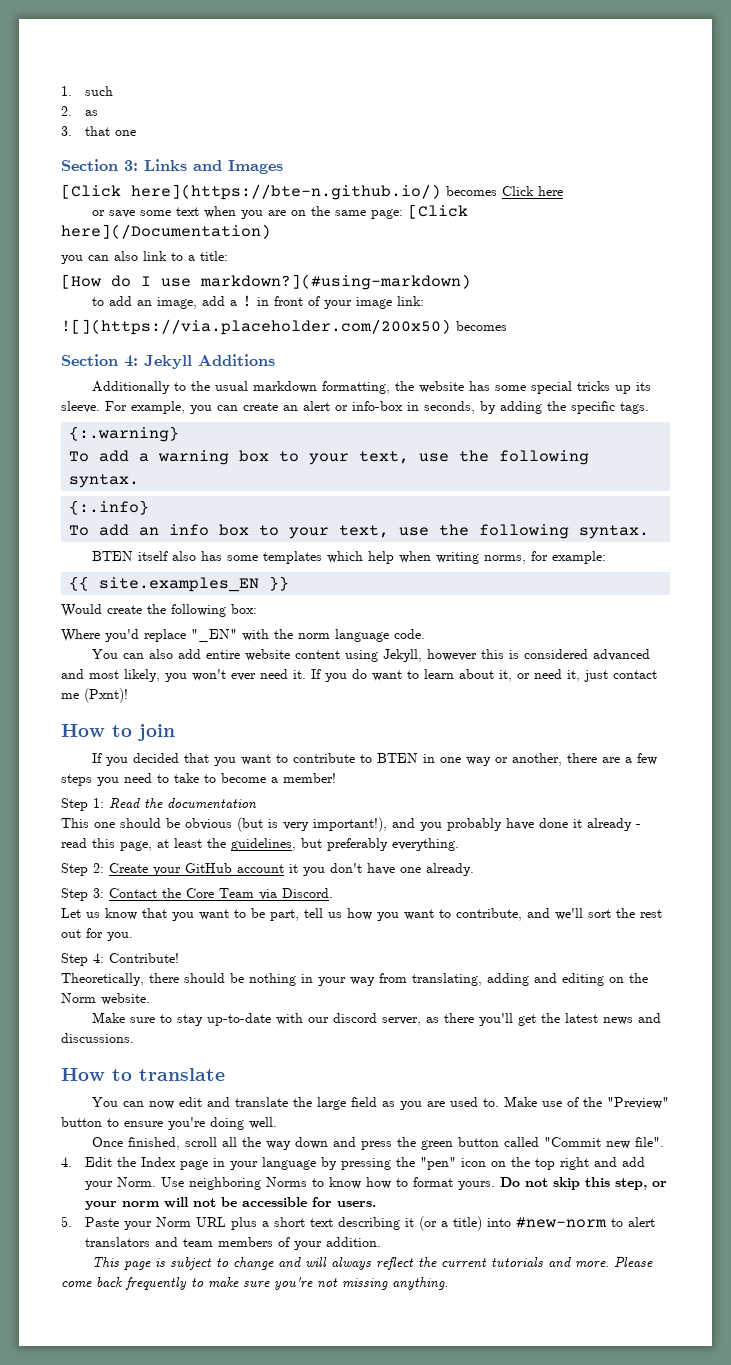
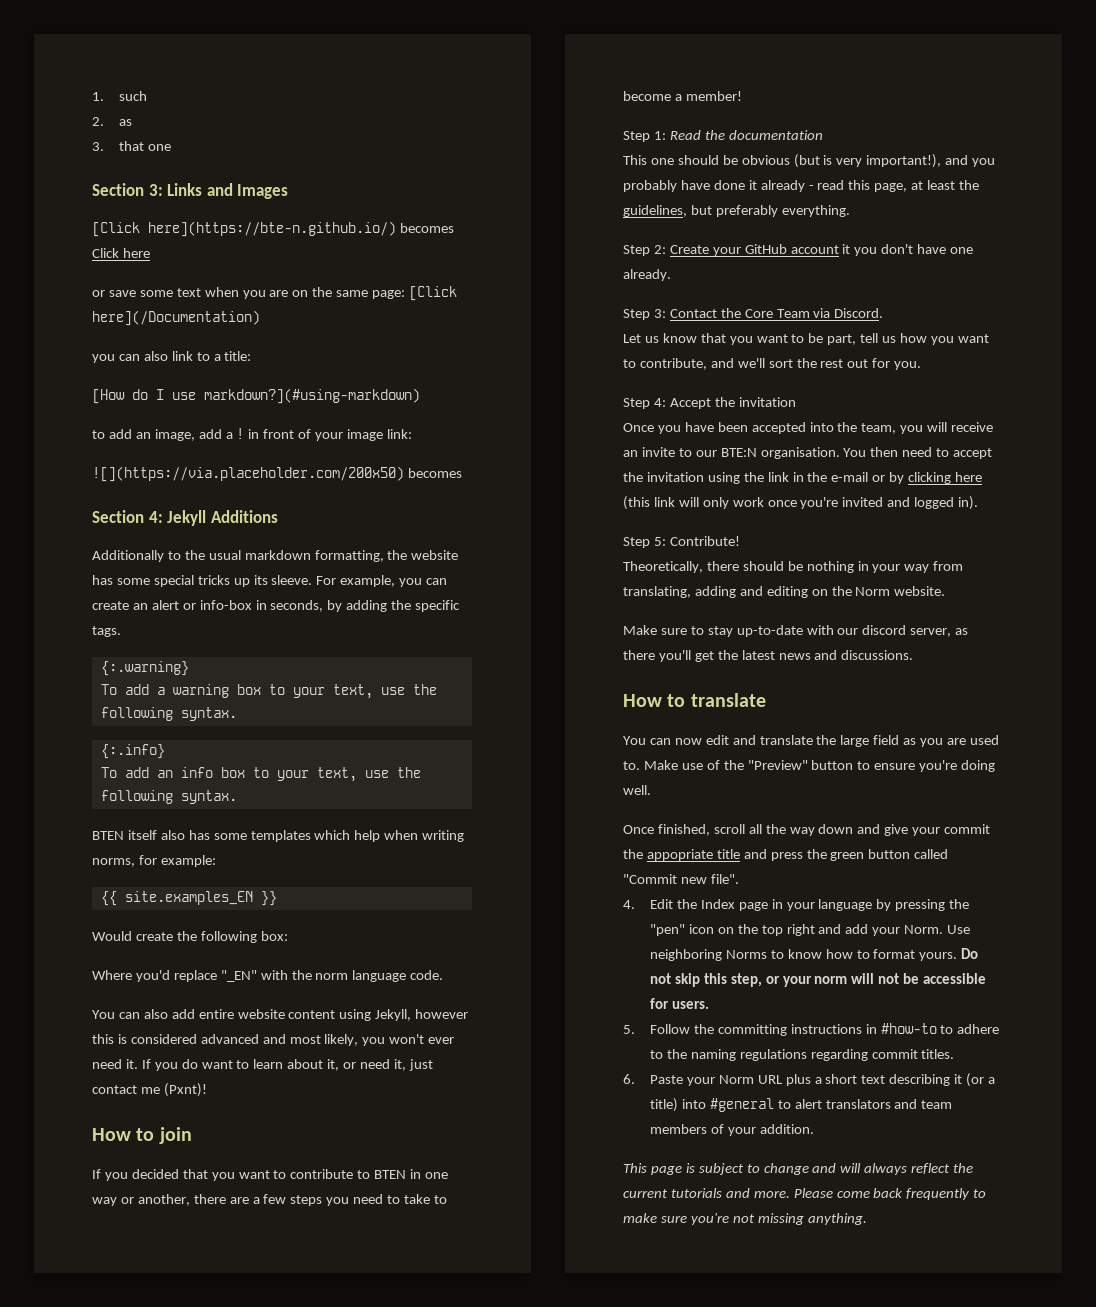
(104, 958) none -> [669,397,796,409] [623,422,994,434] [623,447,993,459] [623,472,983,484] [623,496,979,510] [623,537,666,548] Accept the invitation // Once you have been accepted into the team, you will receive an invite to our BTE:N organisation. You then need to accept the invitation using the link in the e-mail or by clicking here (this link will only work once you're invited and logged in). // Step 5:
(356, 1142) none -> [884,824,991,836] [623,849,767,861] give your commit the appopriate title and
(72, 1221) none -> [649,1023,1000,1036] [649,1049,955,1061] [623,1074,635,1084] Follow the committing instructions in #how-to to adhere to the naming regulations regarding commit titles. // 6.
[516,1217,608,1228] #new-norm -> [709,1098,774,1112] #general

